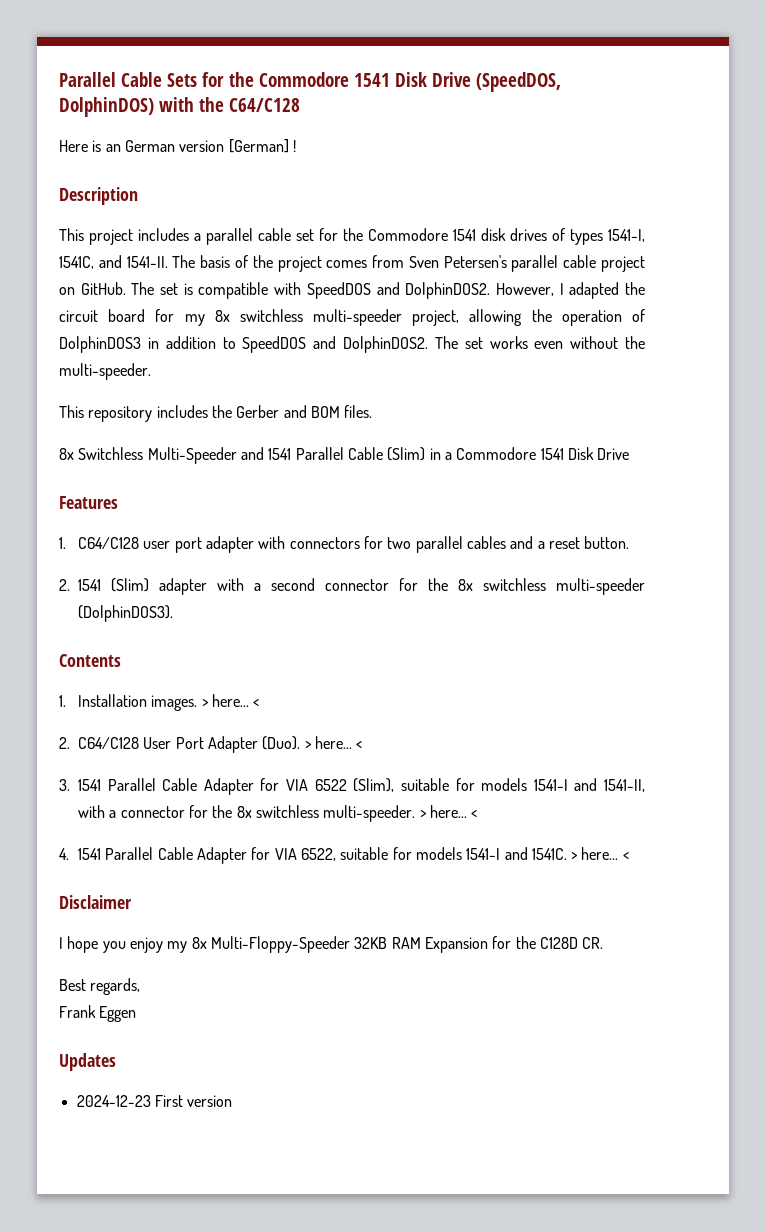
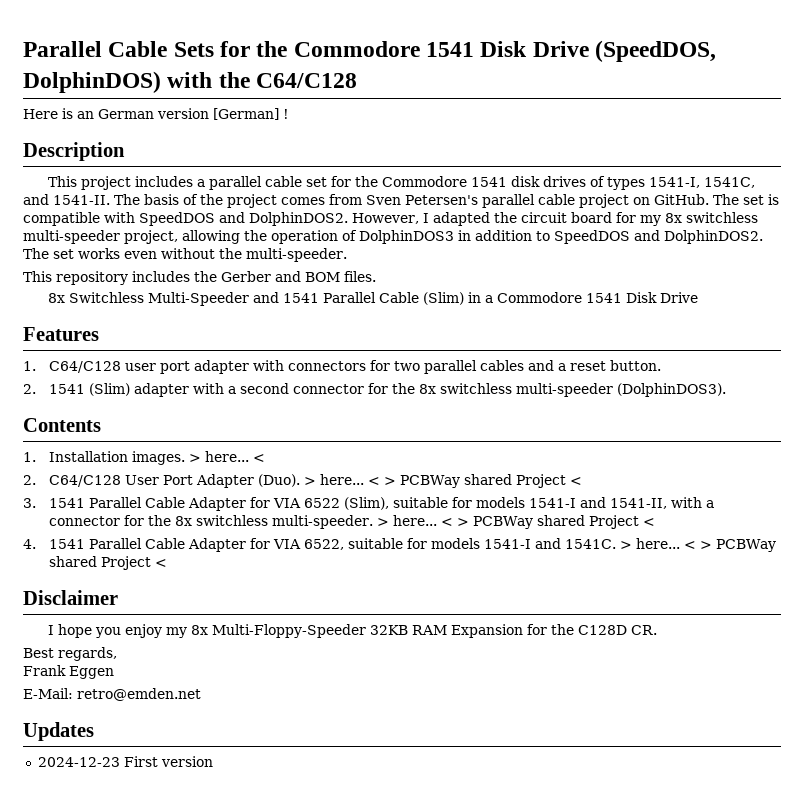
(363, 745) none -> [384,474,583,488] > PCBWay shared Project <
(478, 814) none -> [457,515,656,529] > PCBWay shared Project <
(629, 856) none -> [700,539,777,552] [49,556,168,570] > PCBWay shared Project <
(137, 1014) none -> [23,688,201,701] // E-Mail: retro@emden.net

